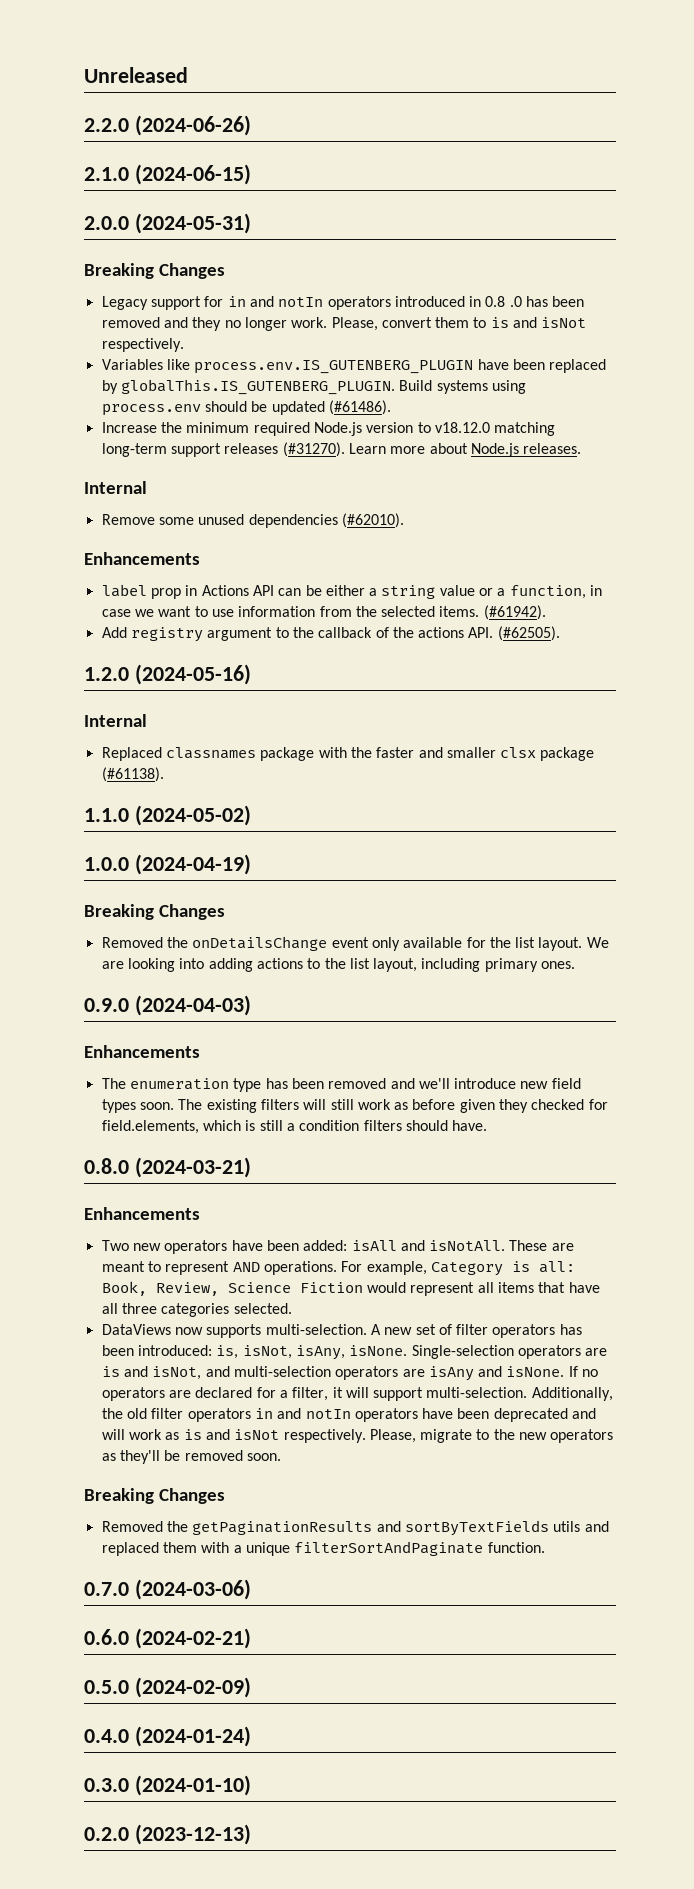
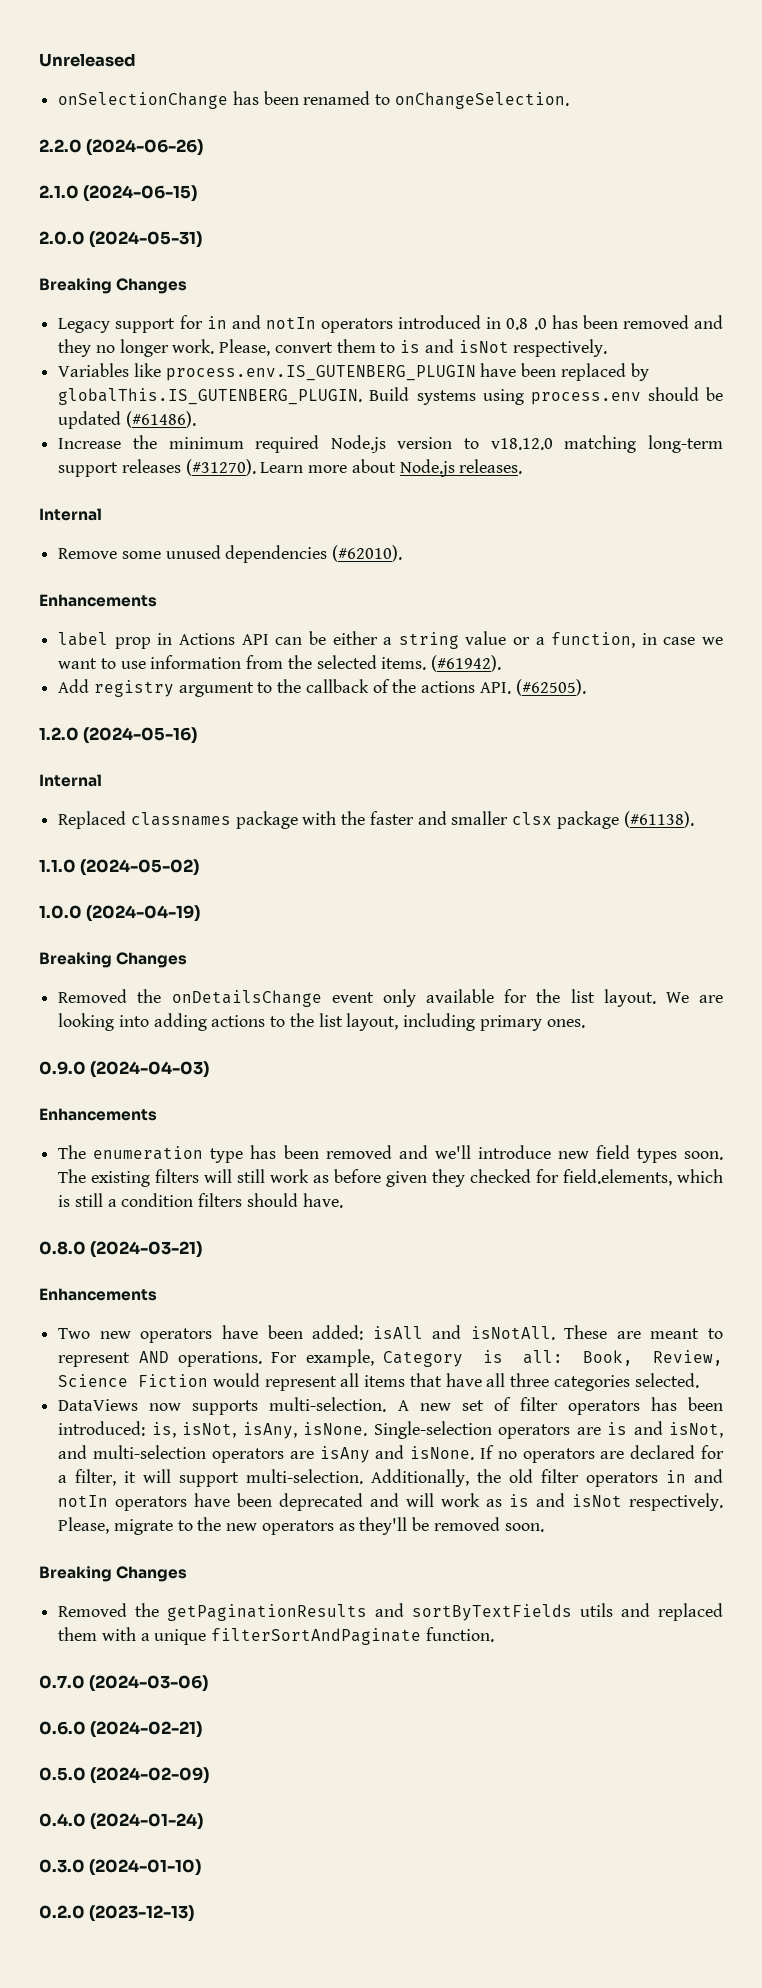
(188, 75) none -> [58,91,569,109] // onSelectionChange has been renamed to onChangeSelection.

